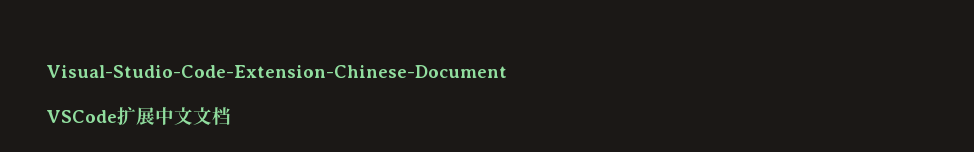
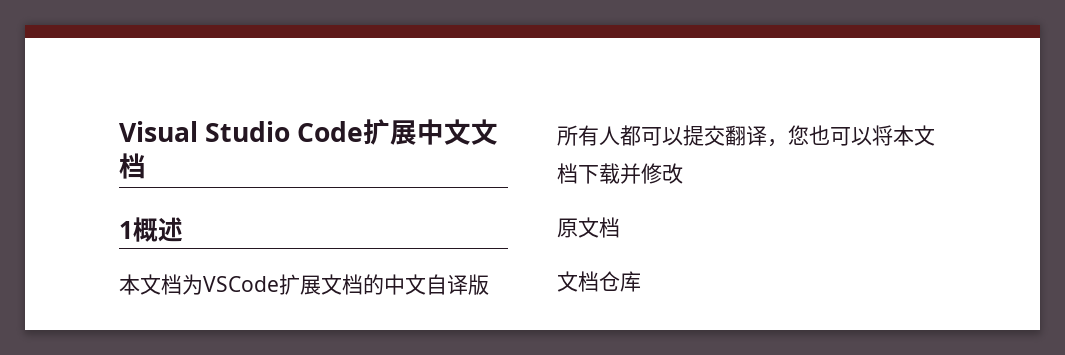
[46,65,507,78] [46,110,117,123] Visual-Studio-Code-Extension-Chinese-Document // VSCode -> [119,121,364,142] Visual Studio Code
(231, 116) none -> [119,217,183,242] [119,274,489,295] [557,125,935,147] [557,163,683,184] [557,217,620,238] [557,271,641,292] // 1概述 // 本文档为VSCode扩展文档的中文自译版所有人都可以提交翻译，您也可以将本文档下载并修改 // 原文档 // 文档仓库

